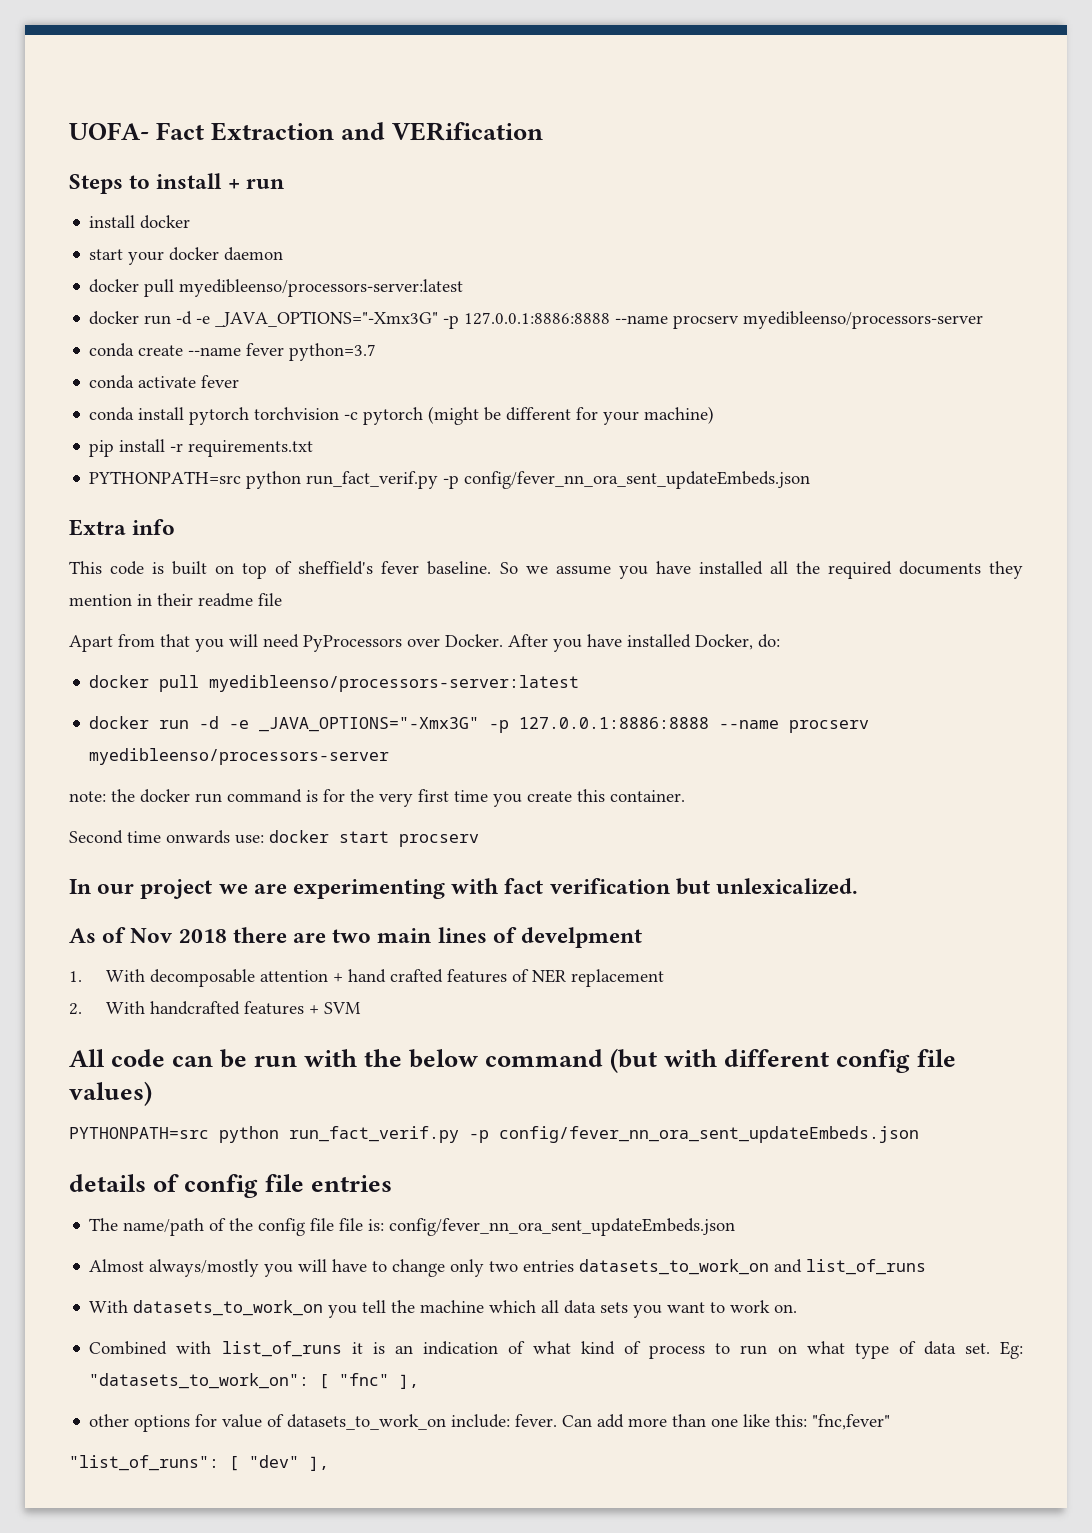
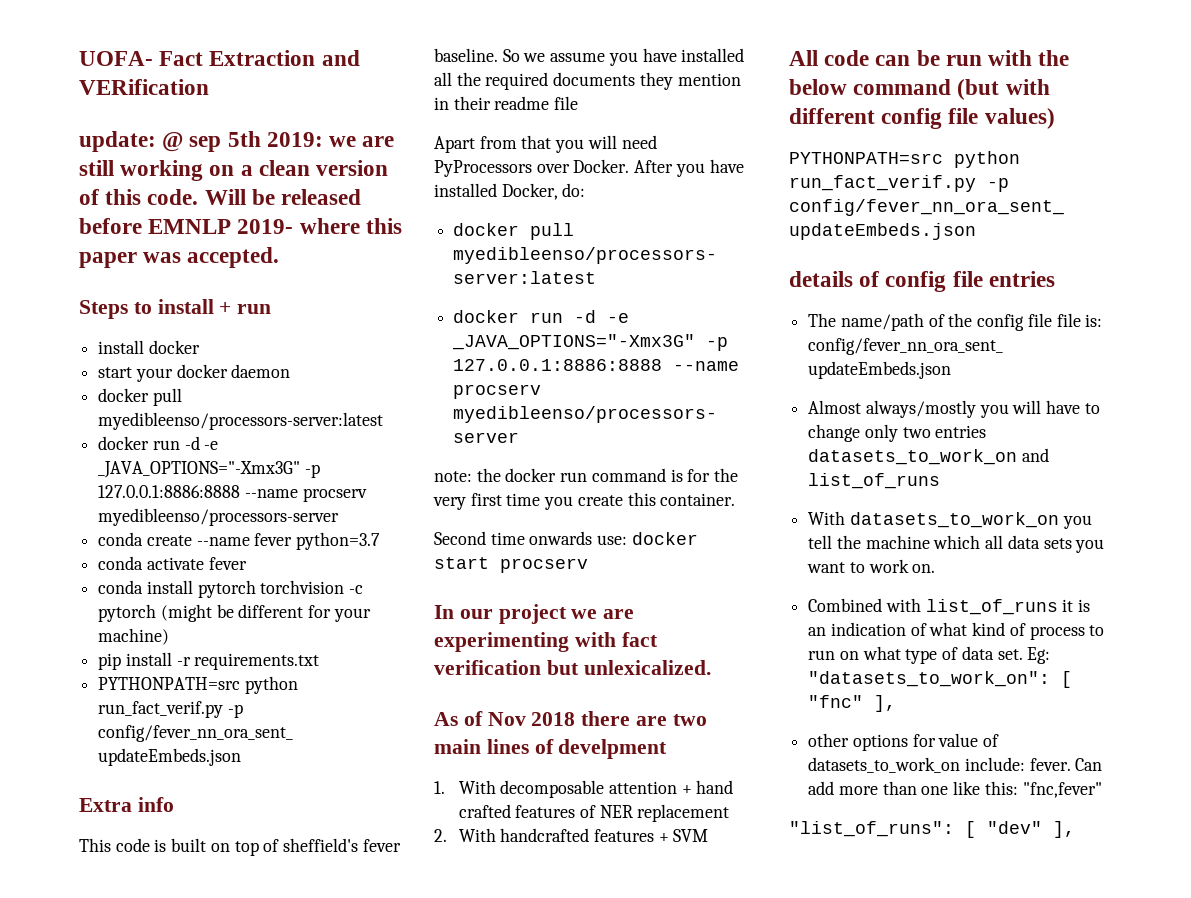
(544, 131) none -> [79,131,395,152] [79,160,389,181] [79,189,362,205] [79,218,402,234] [79,247,280,268] // update: @ sep 5th 2019: we are still working on a clean version of this code. Will be released before EMNLP 2019- where this paper was accepted.

